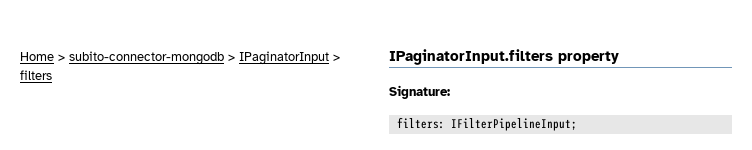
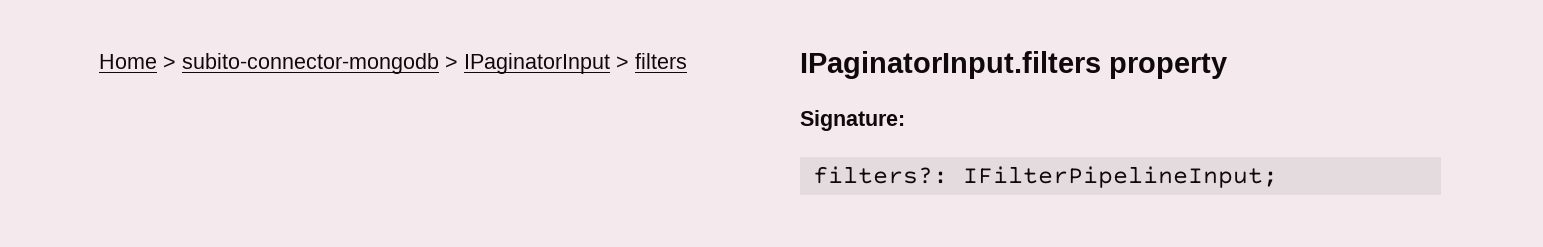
[396,117,445,129] filters: -> [812,166,948,184] filters?:

